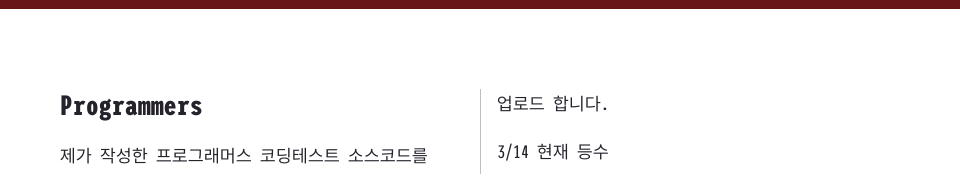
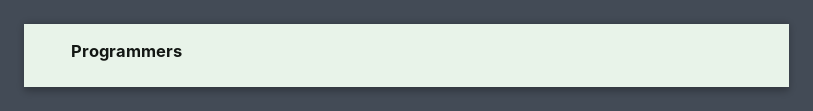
[60,147,428,164] [497,95,609,112] [497,143,609,161] // 제가 작성한 프로그래머스 코딩테스트 소스코드를 업로드 합니다. // 3/14 현재 등수 -> (182, 53) none

